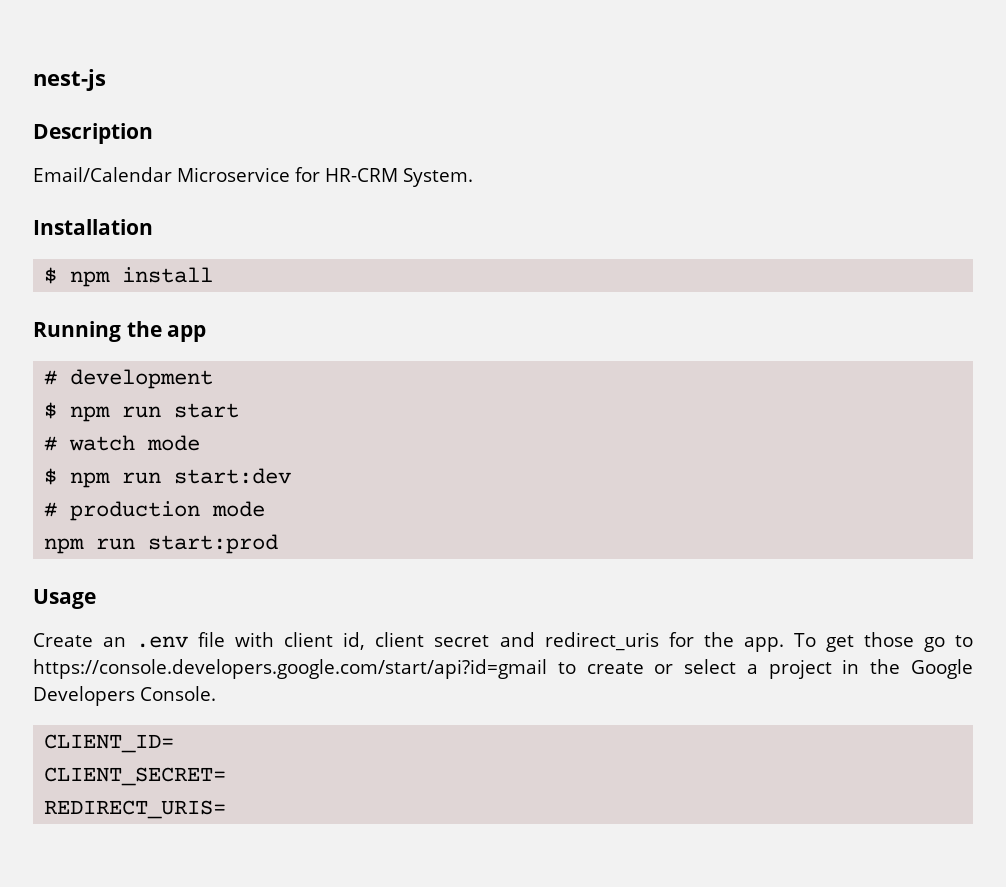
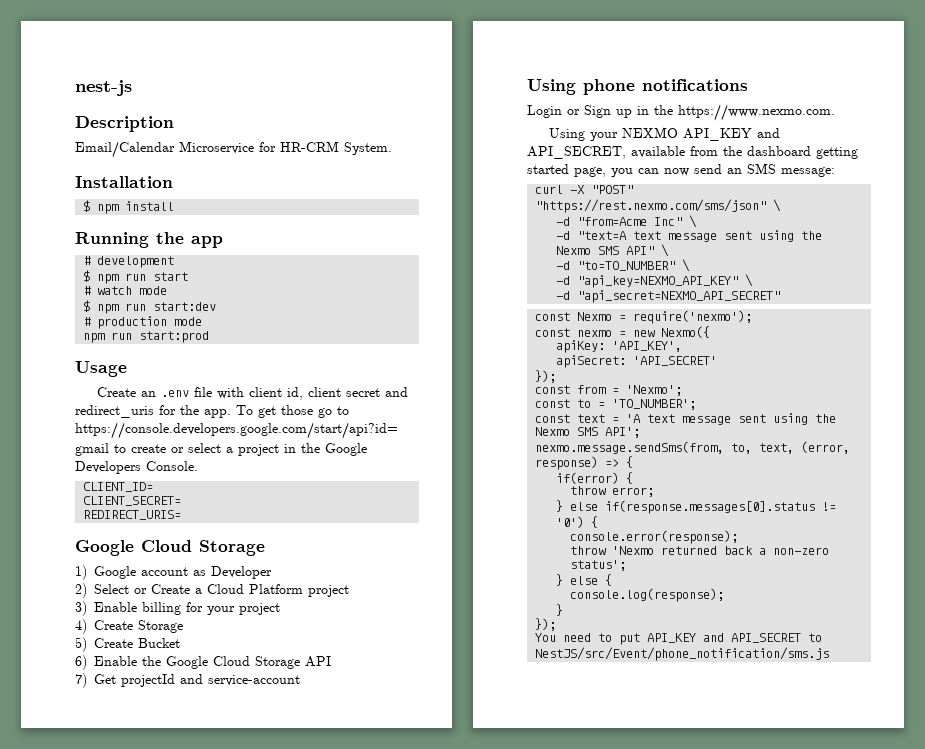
(227, 809) none -> [75,540,265,556] [75,565,272,580] [75,583,349,598] [75,601,280,616] [75,619,183,634] [75,637,180,652] [75,655,331,670] [75,673,300,688] [527,79,748,95] [527,104,835,121] [549,127,781,141] [527,146,858,159] [527,163,835,177] [535,185,634,194] [535,199,782,213] [556,215,698,228] [556,230,823,242] [556,244,670,257] [556,259,691,272] [556,274,754,288] [556,290,781,303] [535,310,753,324] [535,326,711,338] [556,340,683,353] [556,355,718,368] [535,370,557,383] [535,385,683,396] [535,399,697,410] [535,413,837,425] [535,427,641,438] [535,441,851,454] [535,456,634,470] [556,472,634,484] [570,486,655,497] [556,500,837,514] [556,516,599,528] [570,530,739,544] [570,546,830,555] [570,560,627,571] [556,574,613,586] [570,588,725,602] [556,604,564,616] [535,618,557,631] [535,633,823,645] [535,647,830,661] // Google Cloud Storage // 1) Google account as Developer // 2) Select or Create a Cloud Platform project // 3) Enable billing for your project // 4) Create Storage // 5) Create Bucket // 6) Enable the Google Cloud Storage API // 7) Get projectId and service-account // Using phone notifications // Login or Sign up in the https://www.nexmo.com. // Using your NEXMO API_KEY and API_SECRET, available from the dashboard getting started page, you can now send an SMS message: // curl -X "POST" "https://rest.nexmo.com/sms/json" \ // -d "from=Acme Inc" \ // -d "text=A text message sent using the Nexmo SMS API" \ // -d "to=TO_NUMBER" \ // -d "api_key=NEXMO_API_KEY" \ // -d "api_secret=NEXMO_API_SECRET" // const Nexmo = require('nexmo'); // const nexmo = new Nexmo({ // apiKey: 'API_KEY', // apiSecret: 'API_SECRET' // }); // const from = 'Nexmo'; // const to = 'TO_NUMBER'; // const text = 'A text message sent using the Nexmo SMS API'; // nexmo.message.sendSms(from, to, text, (error, response) => { // if(error) { // throw error; // } else if(response.messages[0].status != '0') { // console.error(response); // throw 'Nexmo returned back a non-zero status'; // } else { // console.log(response); // } // }); // You need to put API_KEY and API_SECRET to NestJS/src/Event/phone_notification/sms.js

